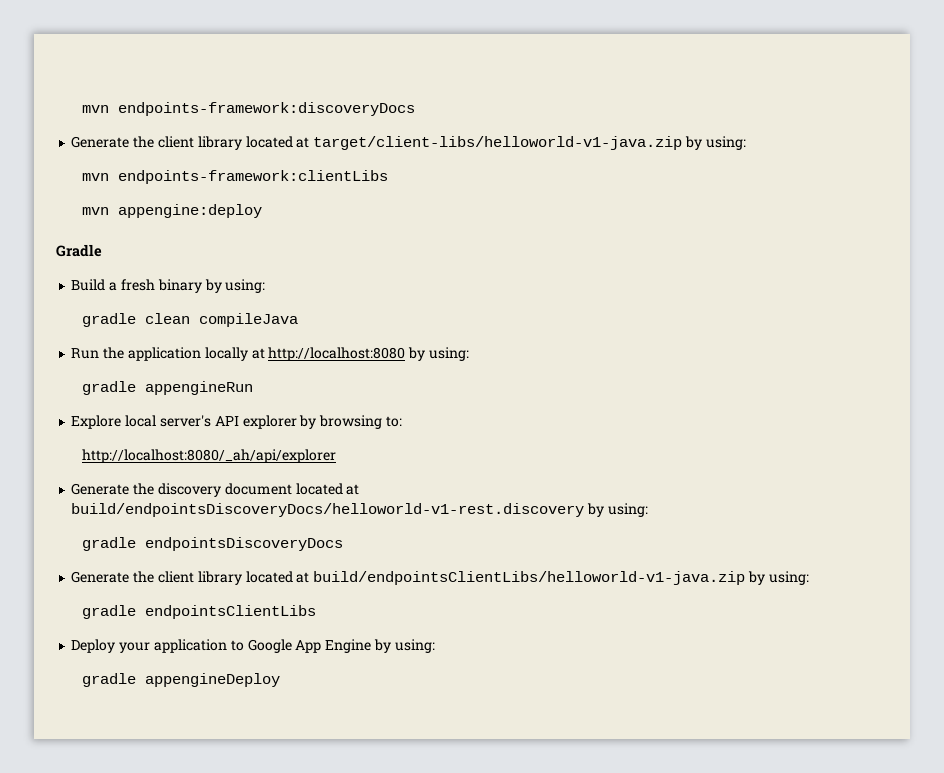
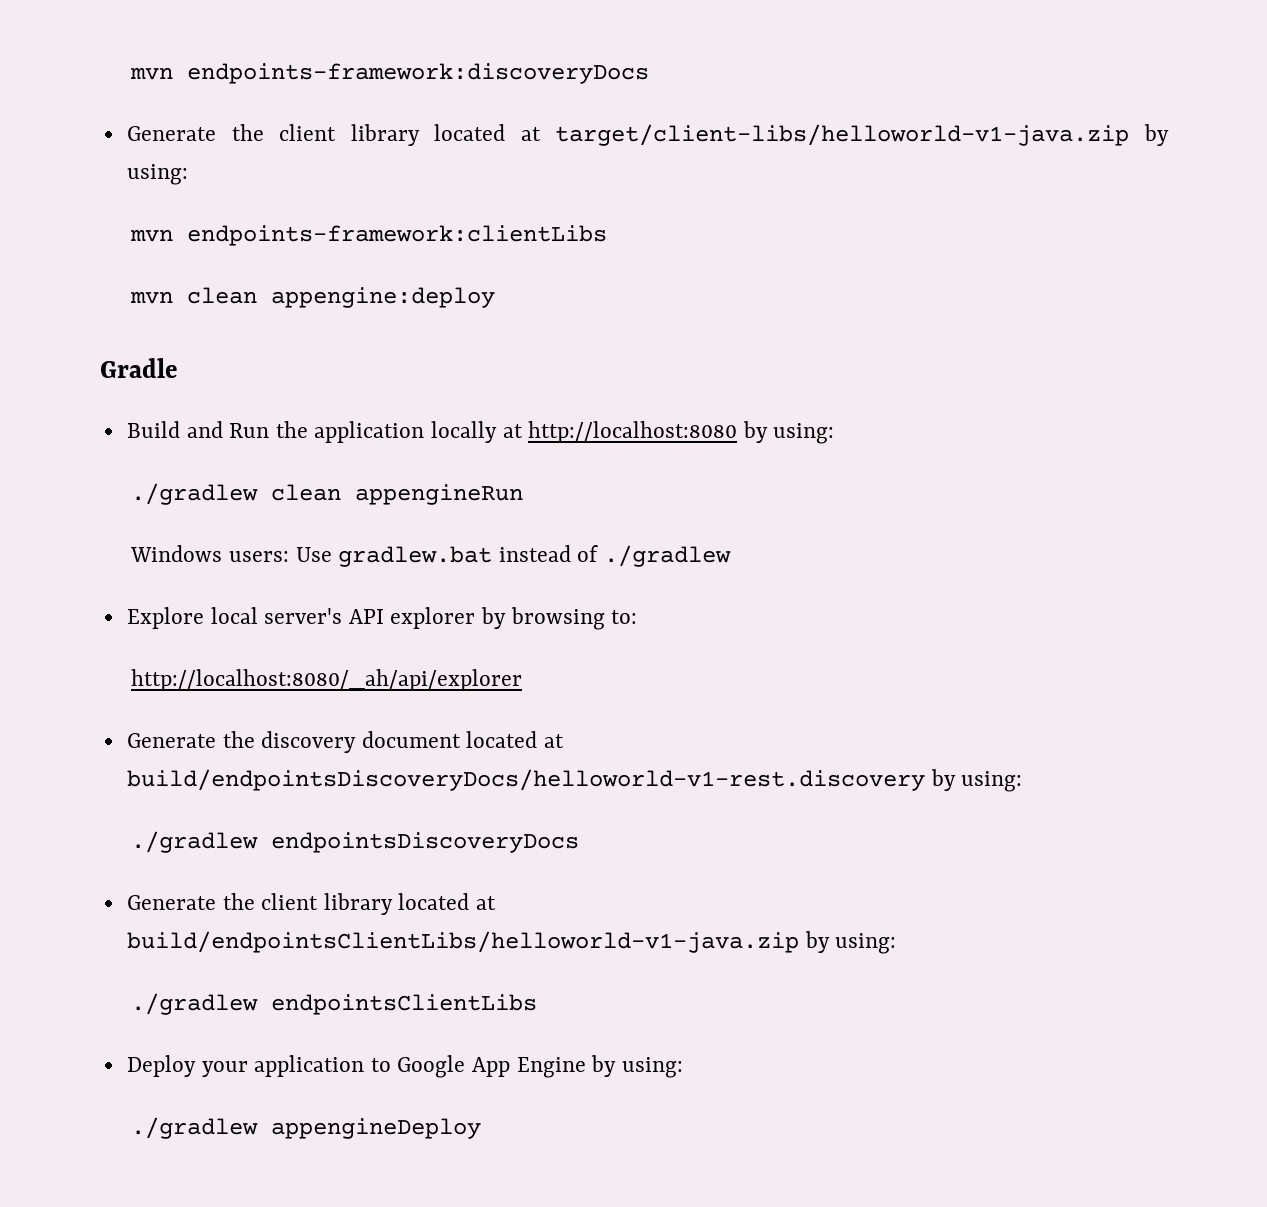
(110, 211) none -> [187,287,258,304] clean
[109,279,266,293] [82,313,299,327] a fresh binary by using: // gradle clean compileJava // -> [186,421,223,438] and
[82,381,137,395] gradle -> [131,483,342,505] ./gradlew clean
(254, 388) none -> [130,545,731,567] // Windows users: Use gradlew.bat instead of ./gradlew
[82,537,137,551] gradle -> [131,831,259,853] ./gradlew
[82,605,137,619] gradle -> [131,993,259,1015] ./gradlew
[82,673,137,687] gradle -> [131,1117,259,1139] ./gradlew

